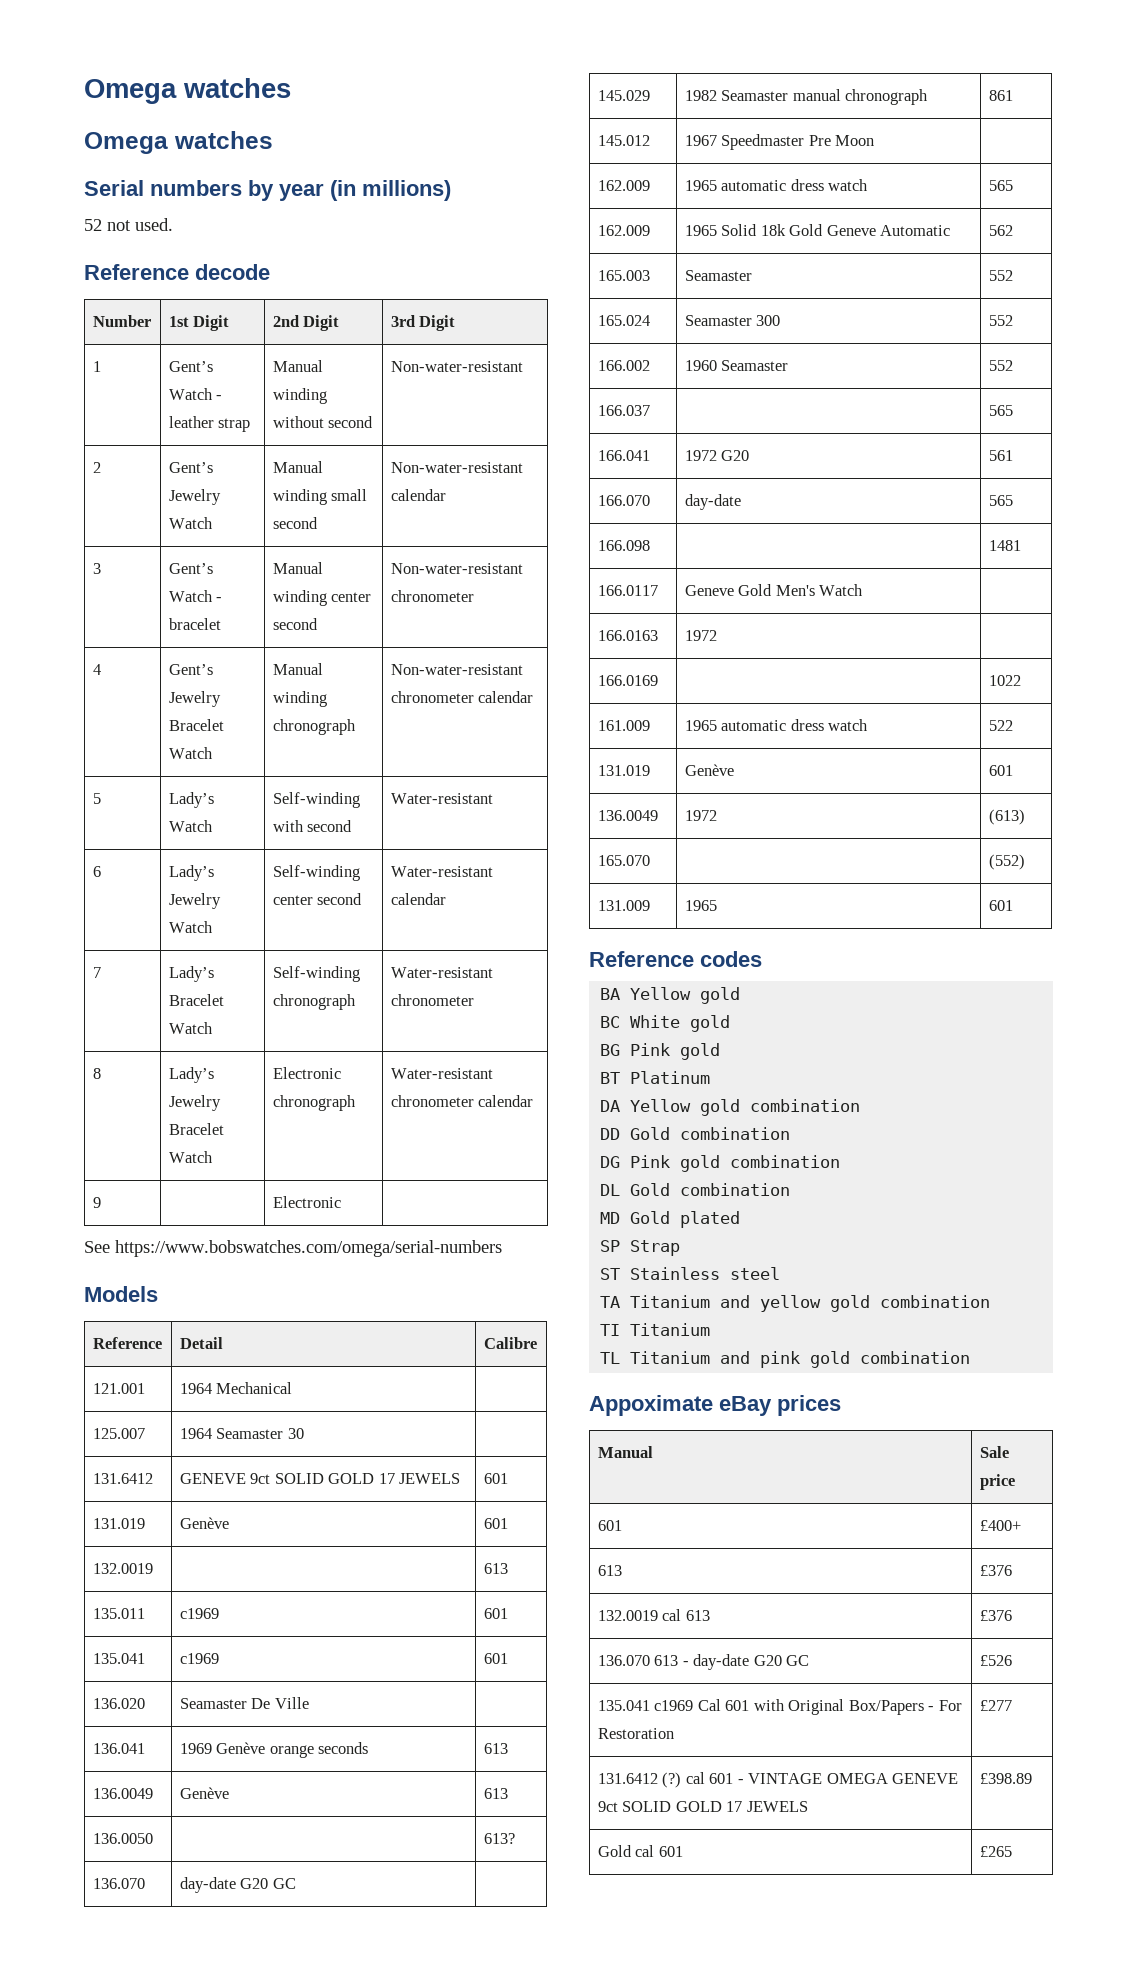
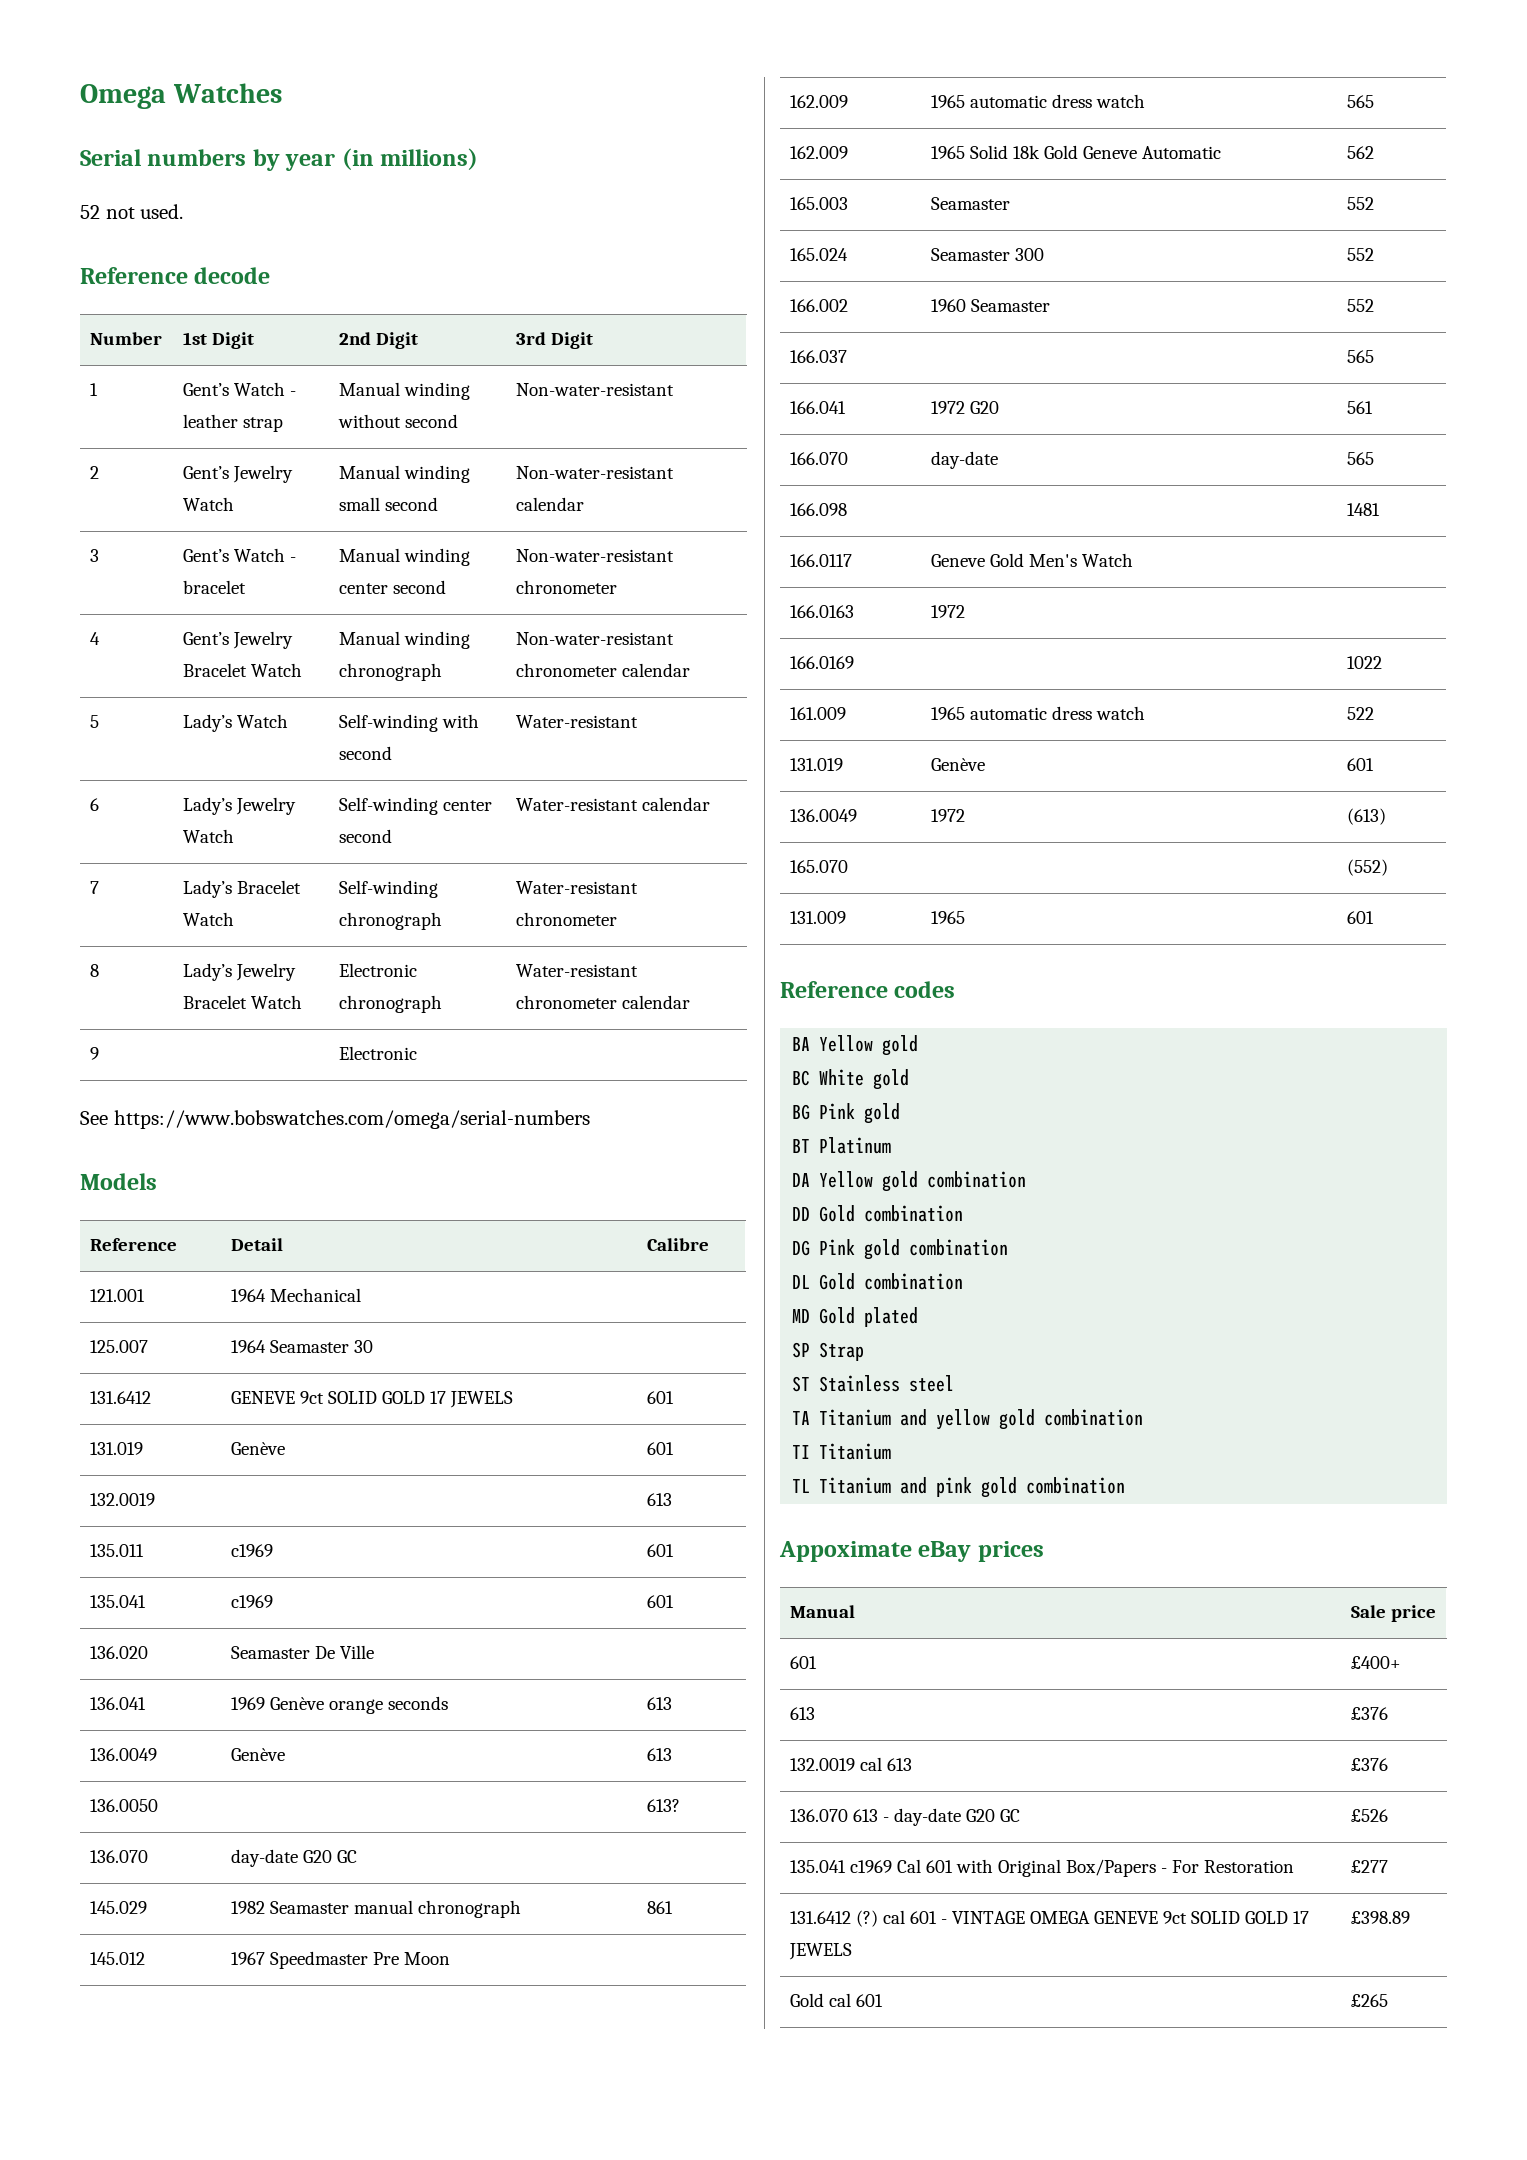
[84,78,291,104] [84,131,273,154] Omega watches // Omega watches -> [80,83,282,109] Omega Watches

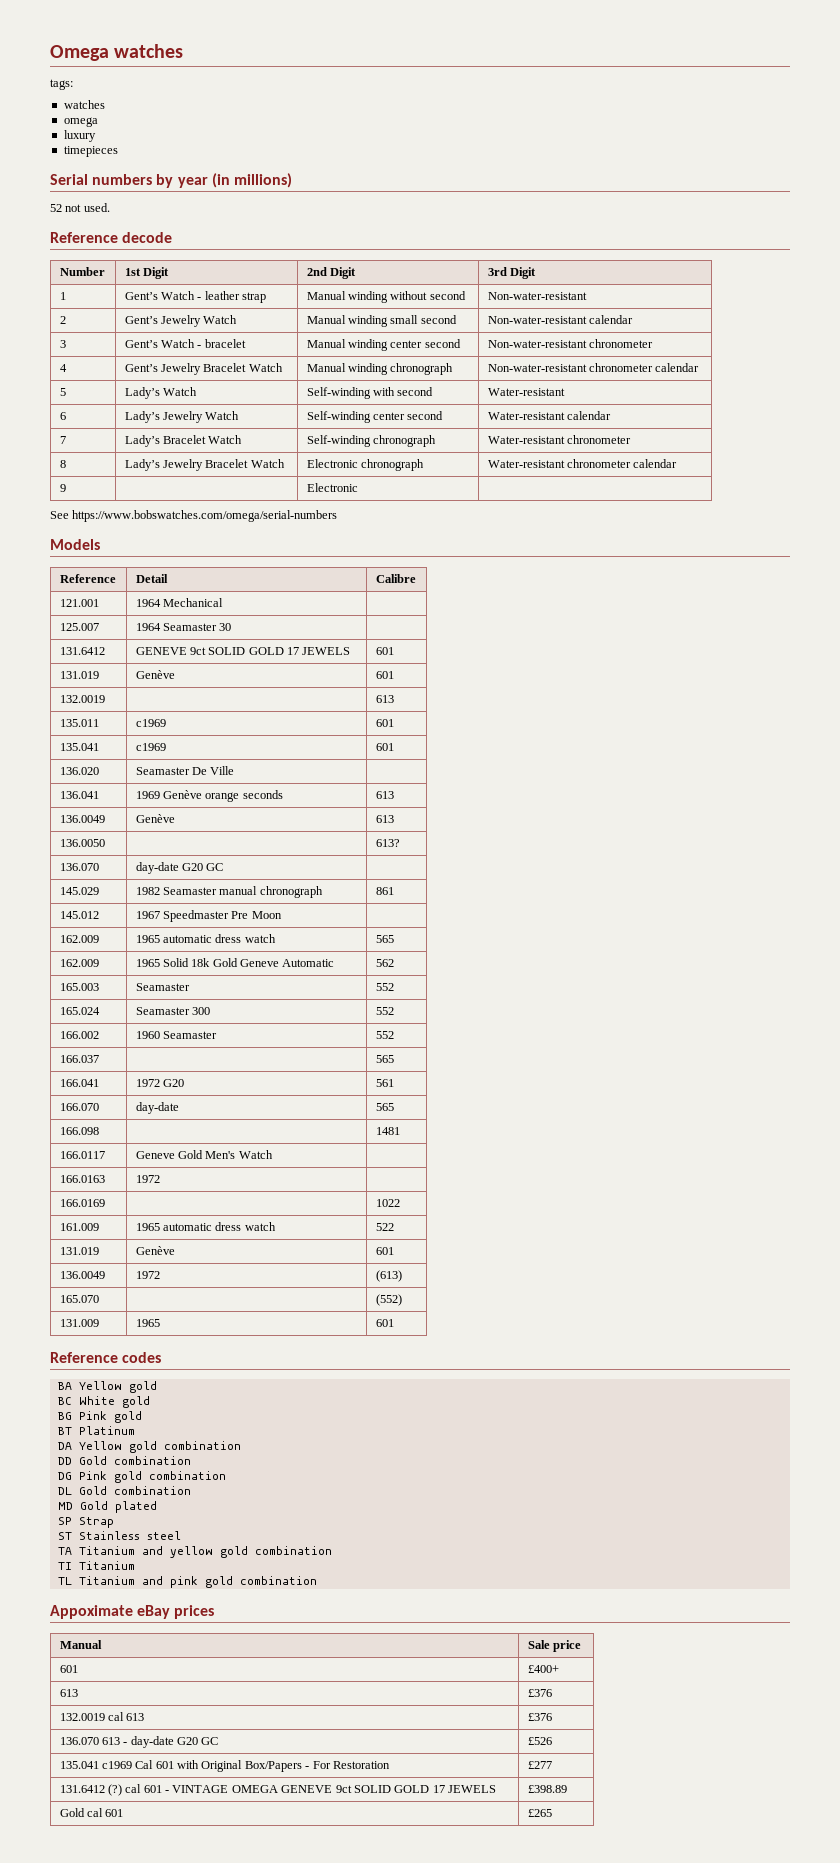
[172,83,282,103] Watches -> [114,44,184,58] [50,79,73,90] [63,100,105,109] [63,117,98,127] [63,130,96,142] [63,146,118,157] watches // tags: // watches // omega // luxury // timepieces

